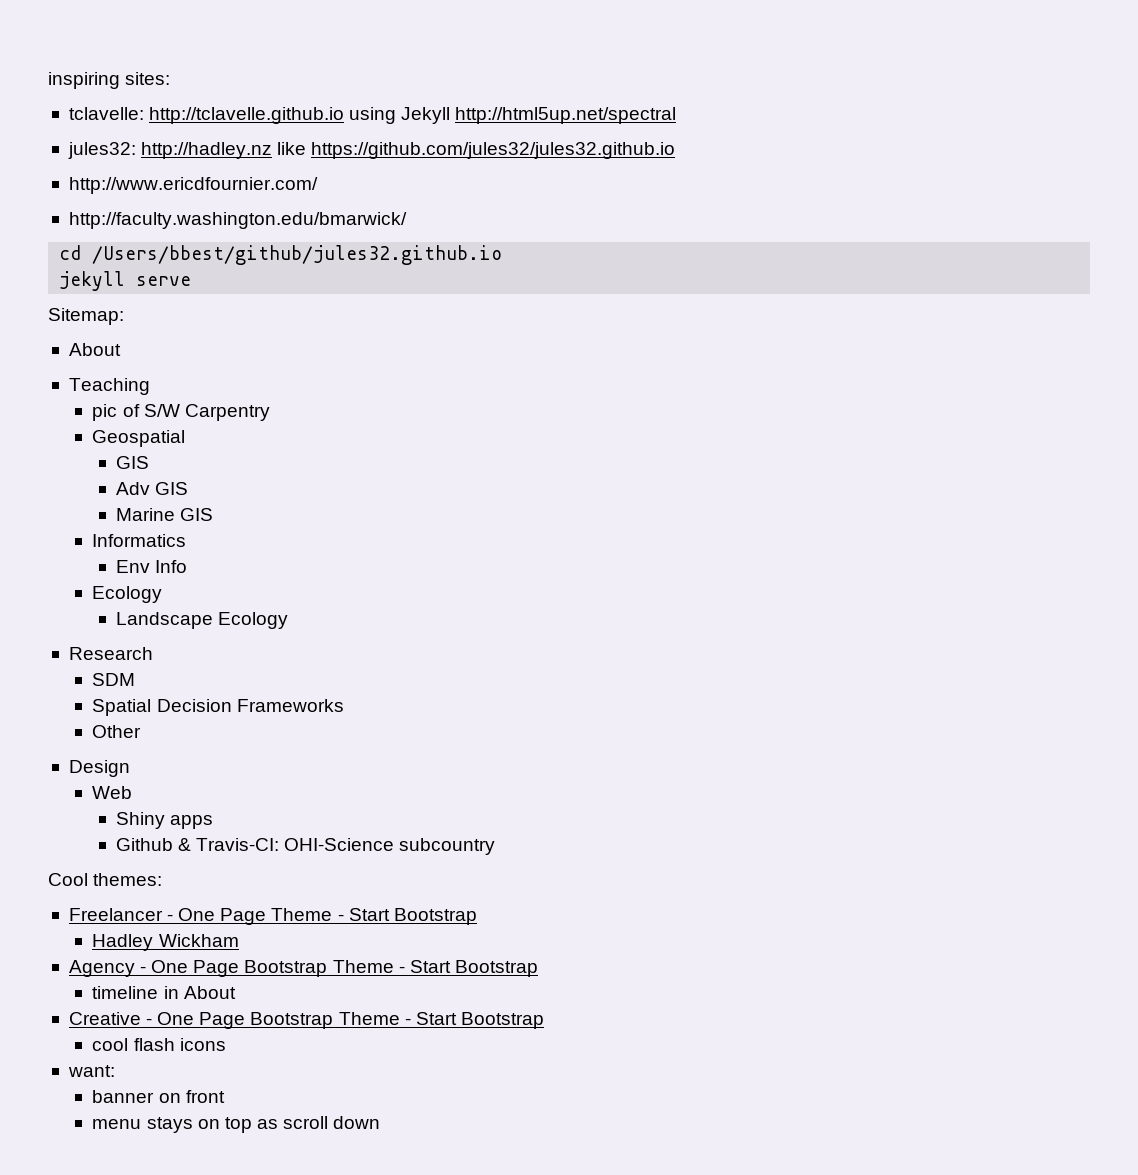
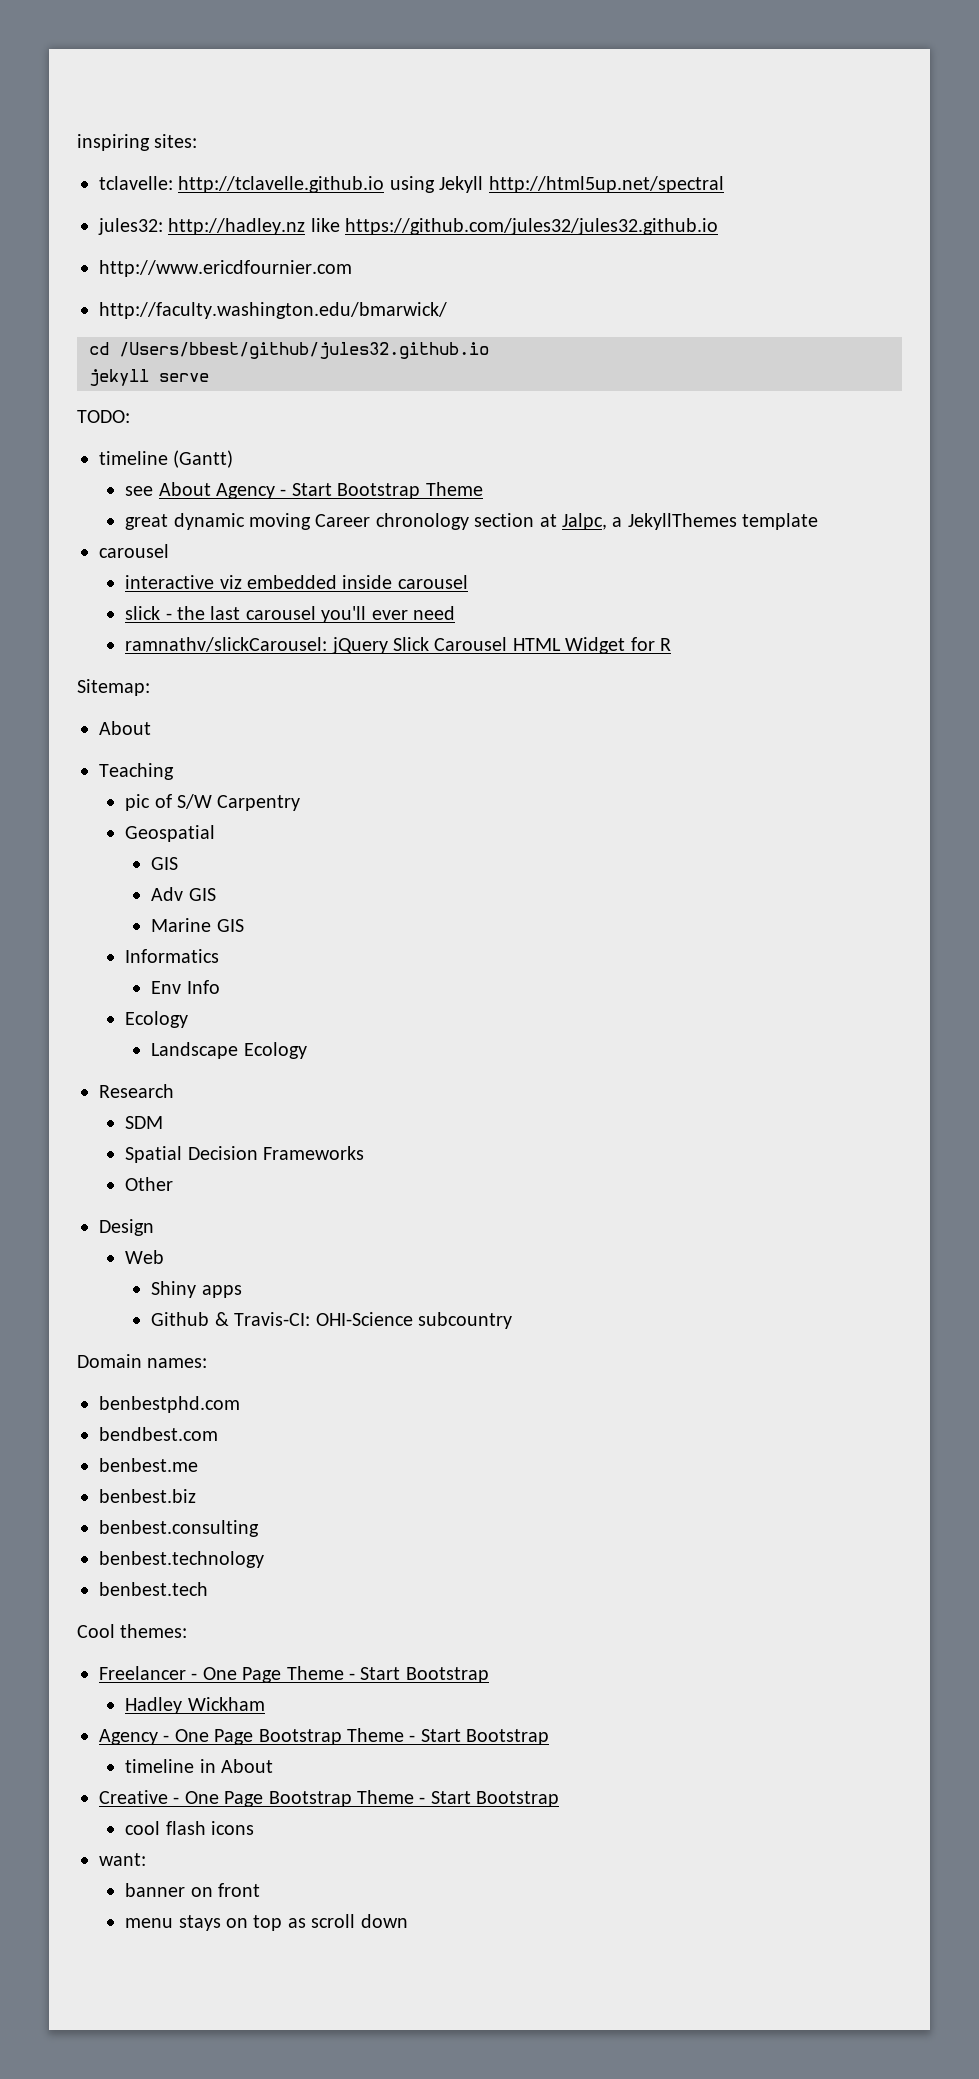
[68,177,318,194] http://www.ericdfournier.com/ -> [99,260,352,277] http://www.ericdfournier.com
(192, 281) none -> [77,410,130,423] [99,450,234,468] [125,482,483,499] [125,513,819,530] [99,544,169,558] [125,575,468,589] [125,606,456,623] [125,637,672,654] // TODO: // timeline (Gantt) // see About Agency - Start Bootstrap Theme // great dynamic moving Career chronology section at Jalpc, a JekyllThemes template // carousel // interactive viz embedded inside carousel // slick - the last carousel you'll ever need // ramnathv/slickCarousel: jQuery Slick Carousel HTML Widget for R
(496, 846) none -> [77,1354,208,1368] [99,1396,240,1413] [99,1427,218,1441] [99,1458,198,1472] [99,1489,196,1503] [99,1520,259,1537] [99,1551,264,1568] [99,1582,208,1596] // Domain names: // benbestphd.com // bendbest.com // benbest.me // benbest.biz // benbest.consulting // benbest.technology // benbest.tech

